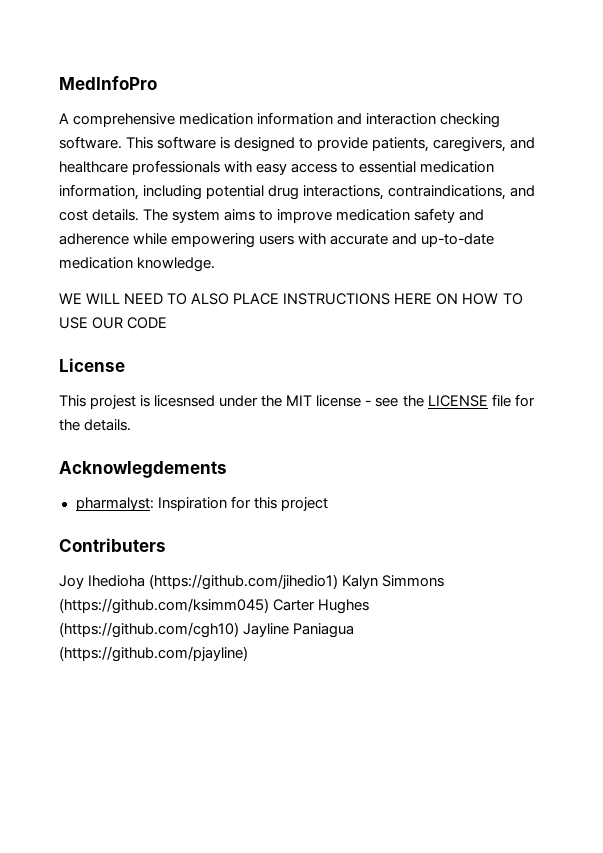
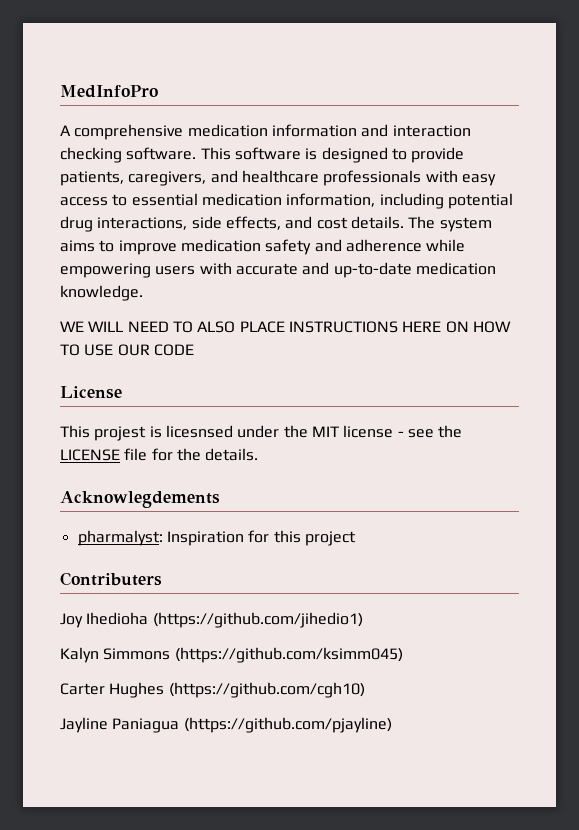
[388,185,507,200] contraindications, -> [191,216,281,230] side effects,
(339, 582) none -> (363, 620) //
(269, 606) none -> (403, 655) //
(239, 630) none -> (365, 690) //

